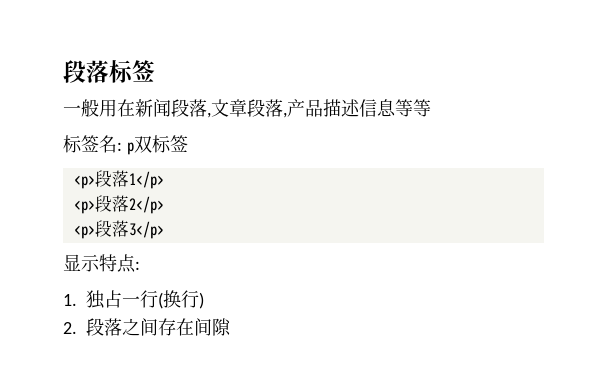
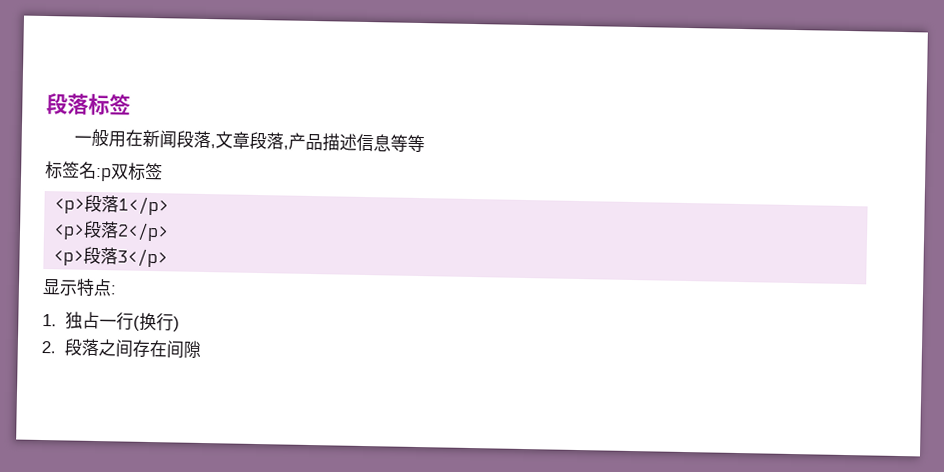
[117,142,134,155] : p -> [95,167,112,182] :p

